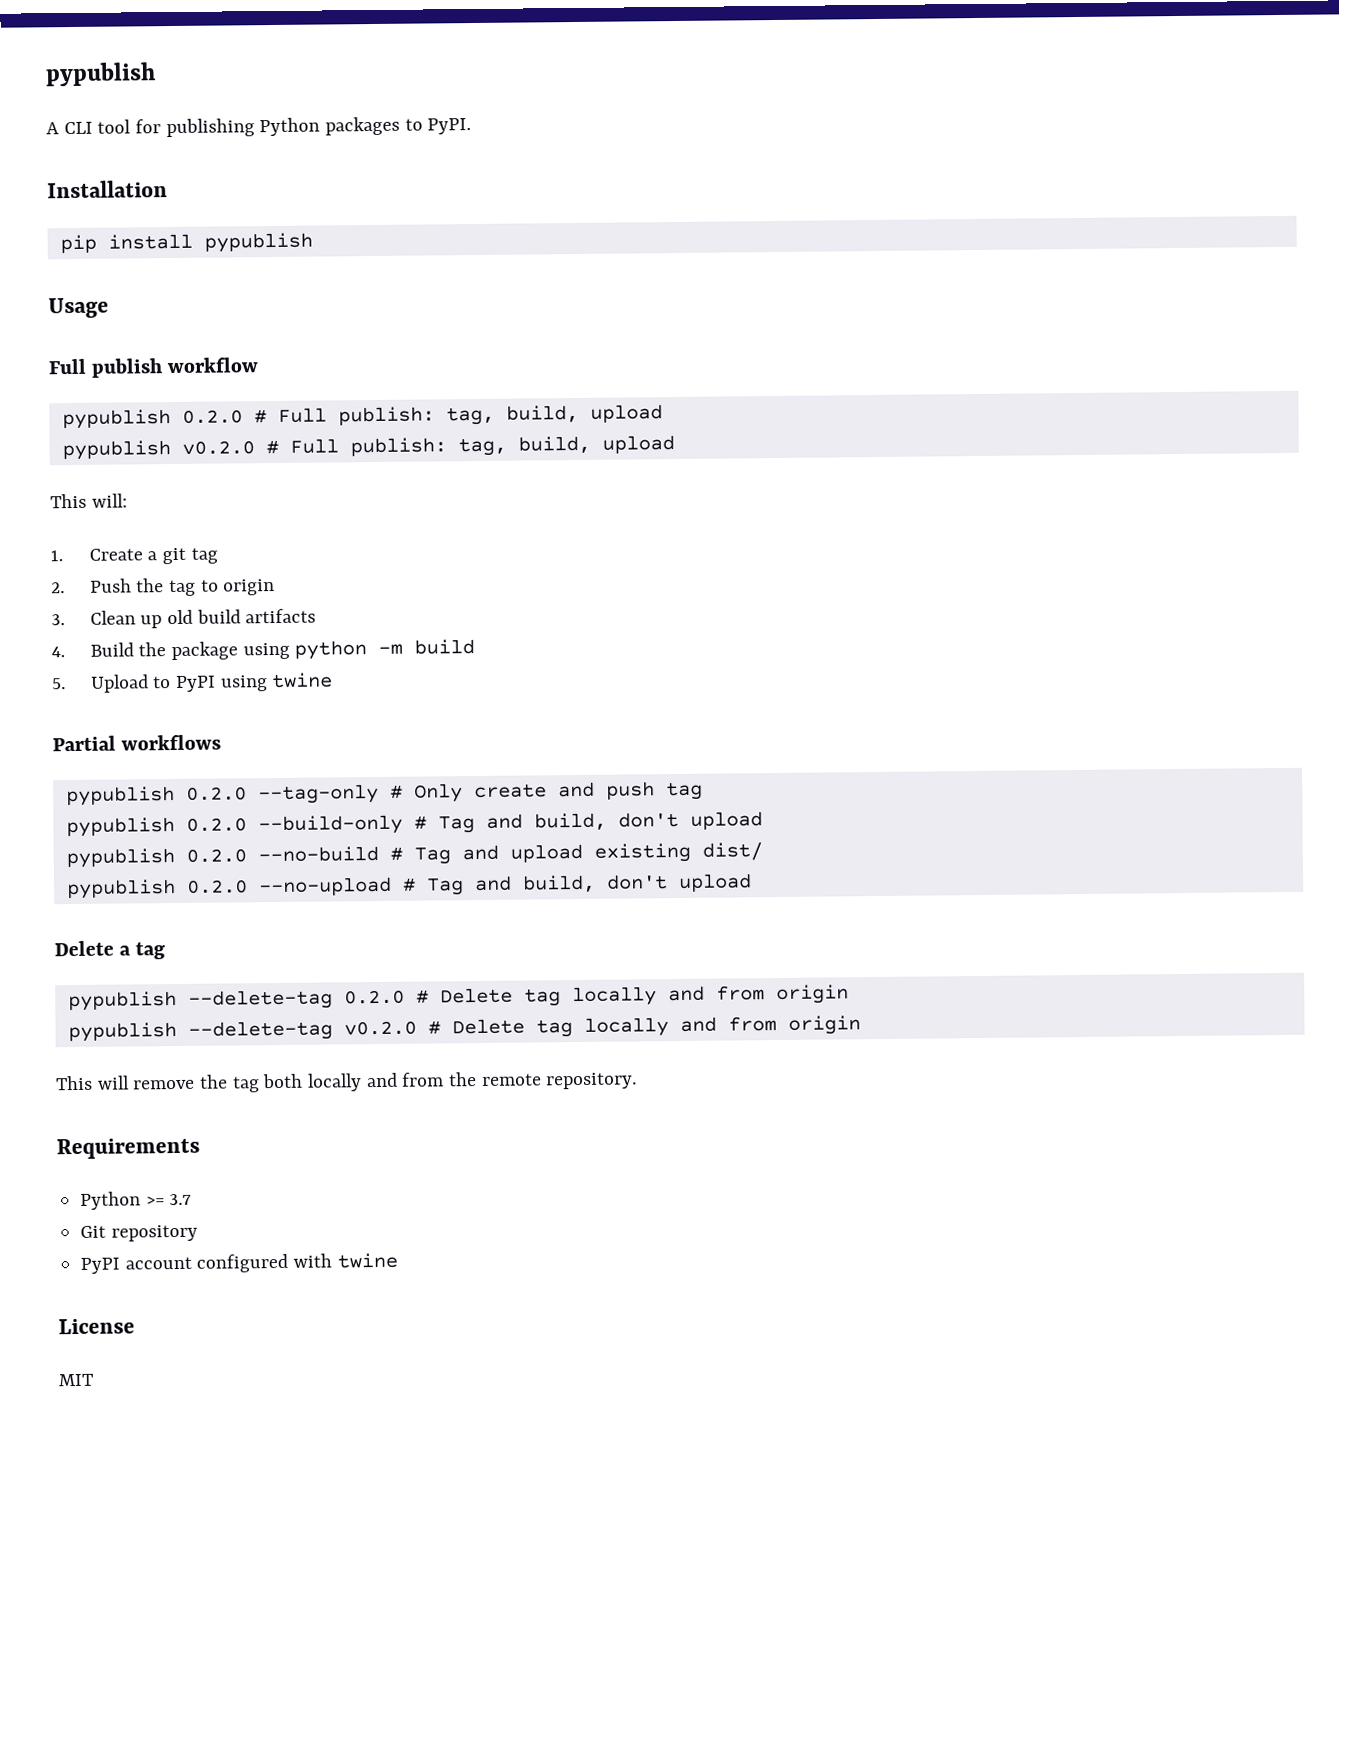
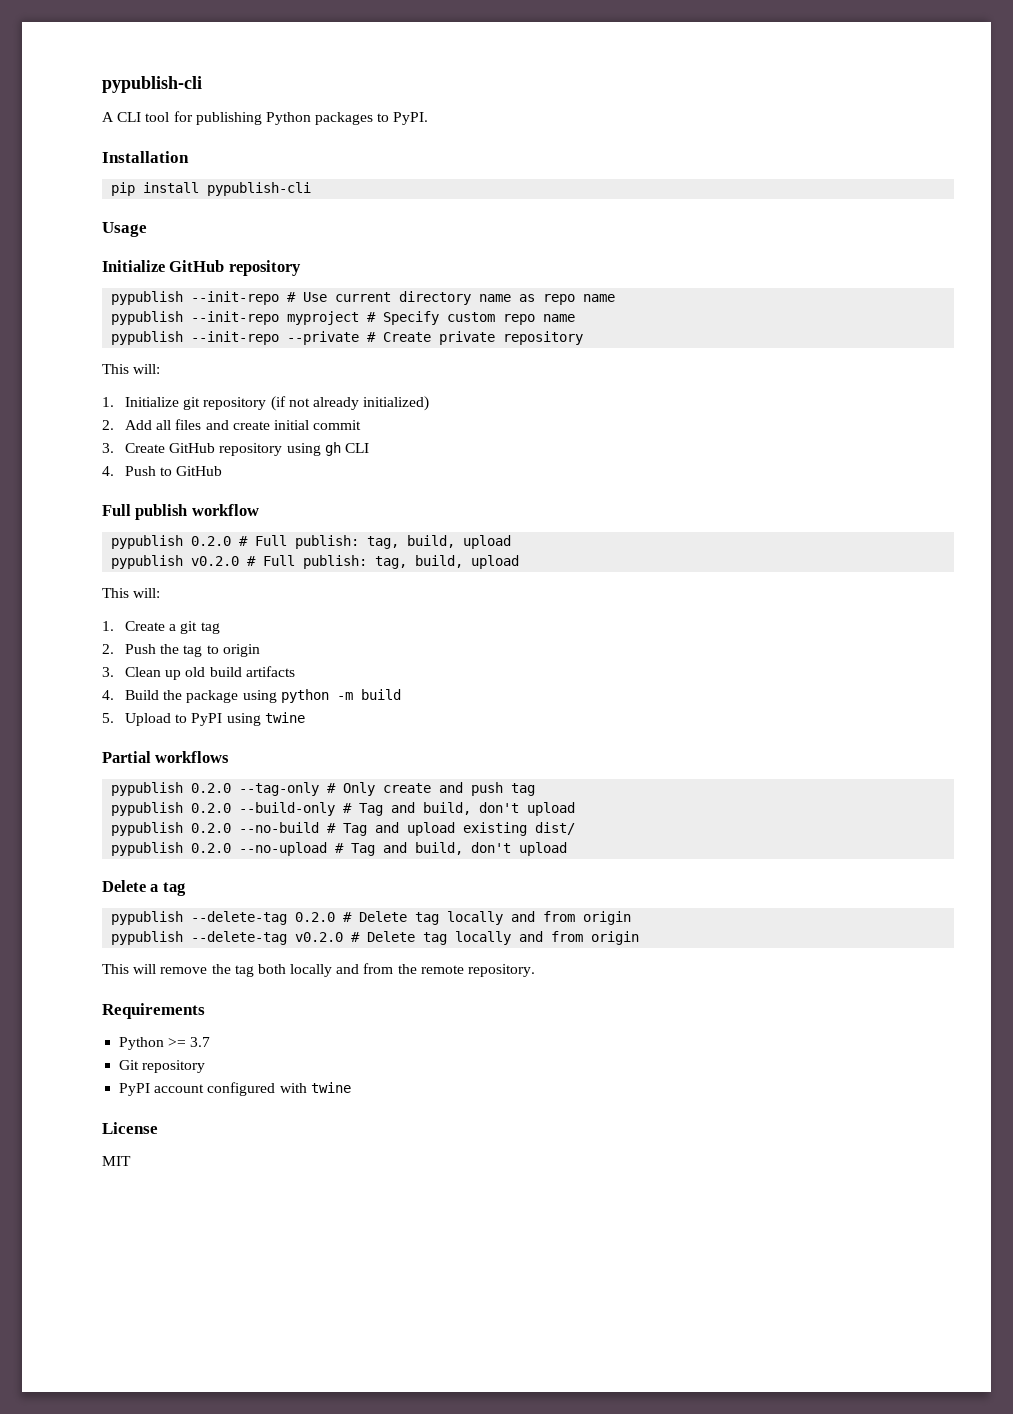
[45,62,156,87] pypublish -> [102,76,202,93] pypublish-cli
[203,232,313,253] pypublish -> [207,182,312,196] pypublish-cli
(109, 308) none -> [102,260,301,276] [111,291,616,305] [111,311,576,325] [111,331,584,345] [102,364,161,374] [102,396,430,411] [102,419,362,430] [102,442,369,456] [102,466,223,476] // Initialize GitHub repository // pypublish --init-repo # Use current directory name as repo name // pypublish --init-repo myproject # Specify custom repo name // pypublish --init-repo --private # Create private repository // This will: // 1. Initialize git repository (if not already initialized) // 2. Add all files and create initial commit // 3. Create GitHub repository using gh CLI // 4. Push to GitHub

